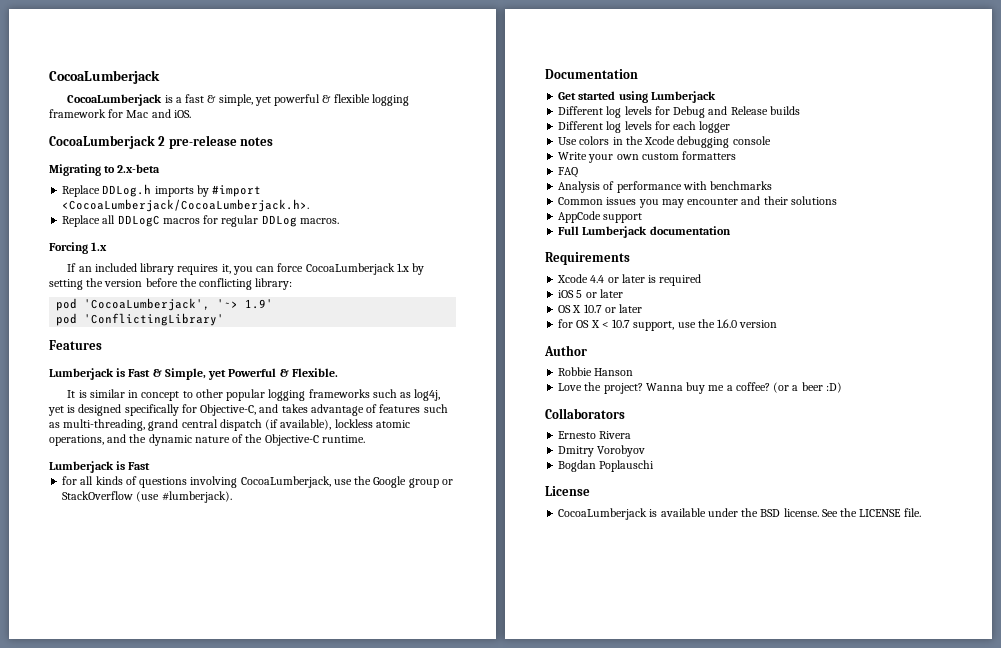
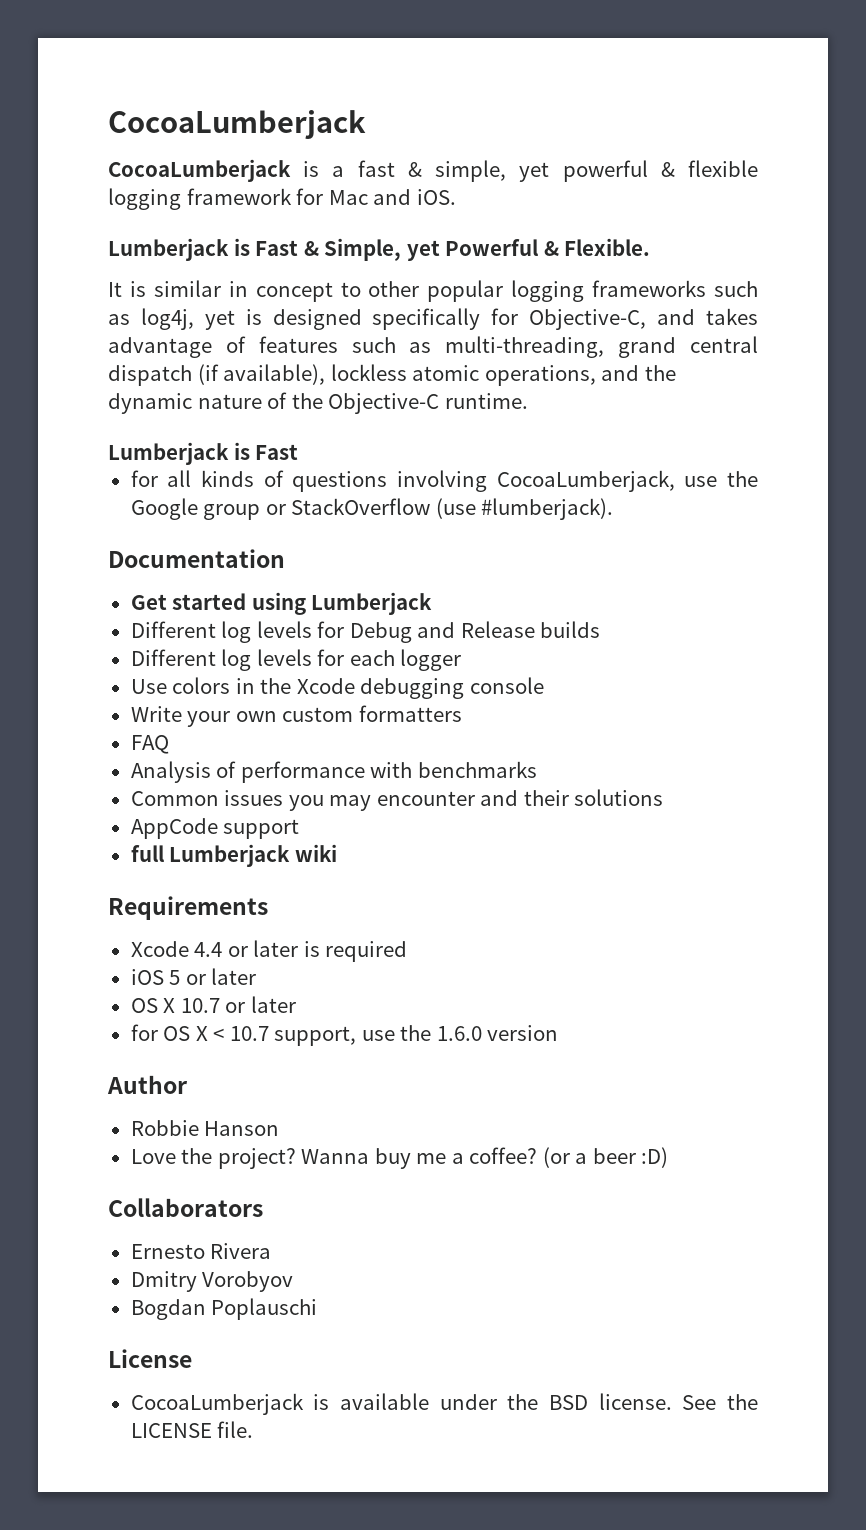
[49,135,274,149] [49,164,161,176] [62,184,262,197] [62,199,310,212] [62,215,339,227] [49,242,108,254] [67,263,425,275] [49,278,293,290] [56,298,274,311] [56,313,225,326] [49,340,102,350] // CocoaLumberjack 2 pre-release notes // Migrating to 2.x-beta // Replace DDLog.h imports by #import <CocoaLumberjack/CocoaLumberjack.h>. // Replace all DDLogC macros for regular DDLog macros. // Forcing 1.x // If an included library requires it, you can force CocoaLumberjack 1.x by setting the version before the conflicting library: // pod 'CocoaLumberjack', '~> 1.9' // pod 'ConflictingLibrary' // Features -> (456, 197) none
[558,226,731,238] Full Lumberjack documentation -> [130,844,337,867] full Lumberjack wiki

